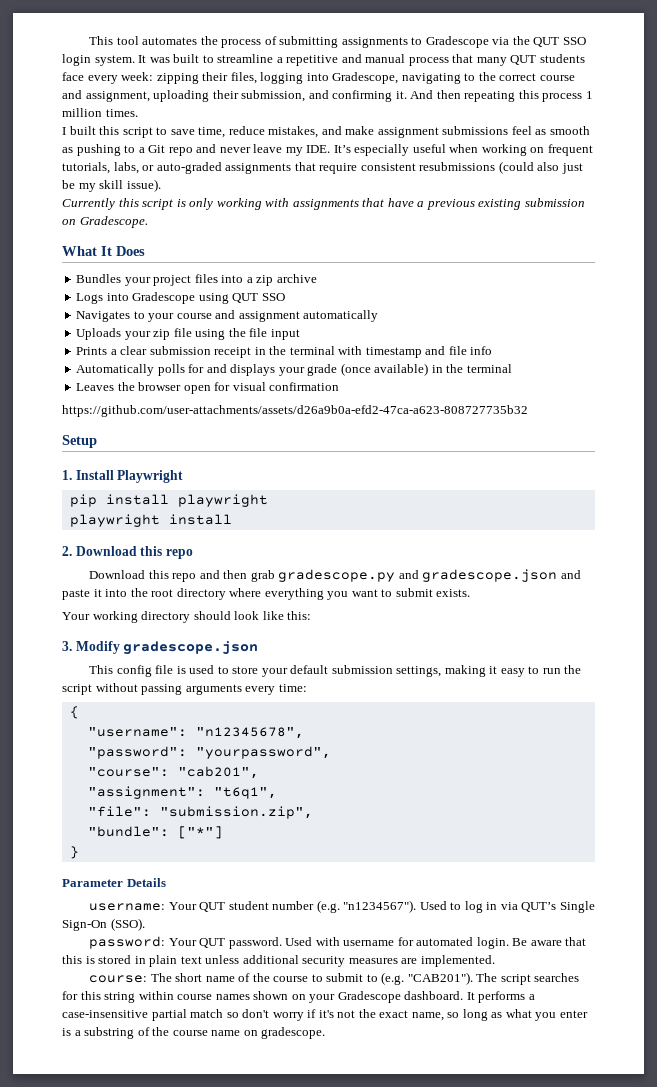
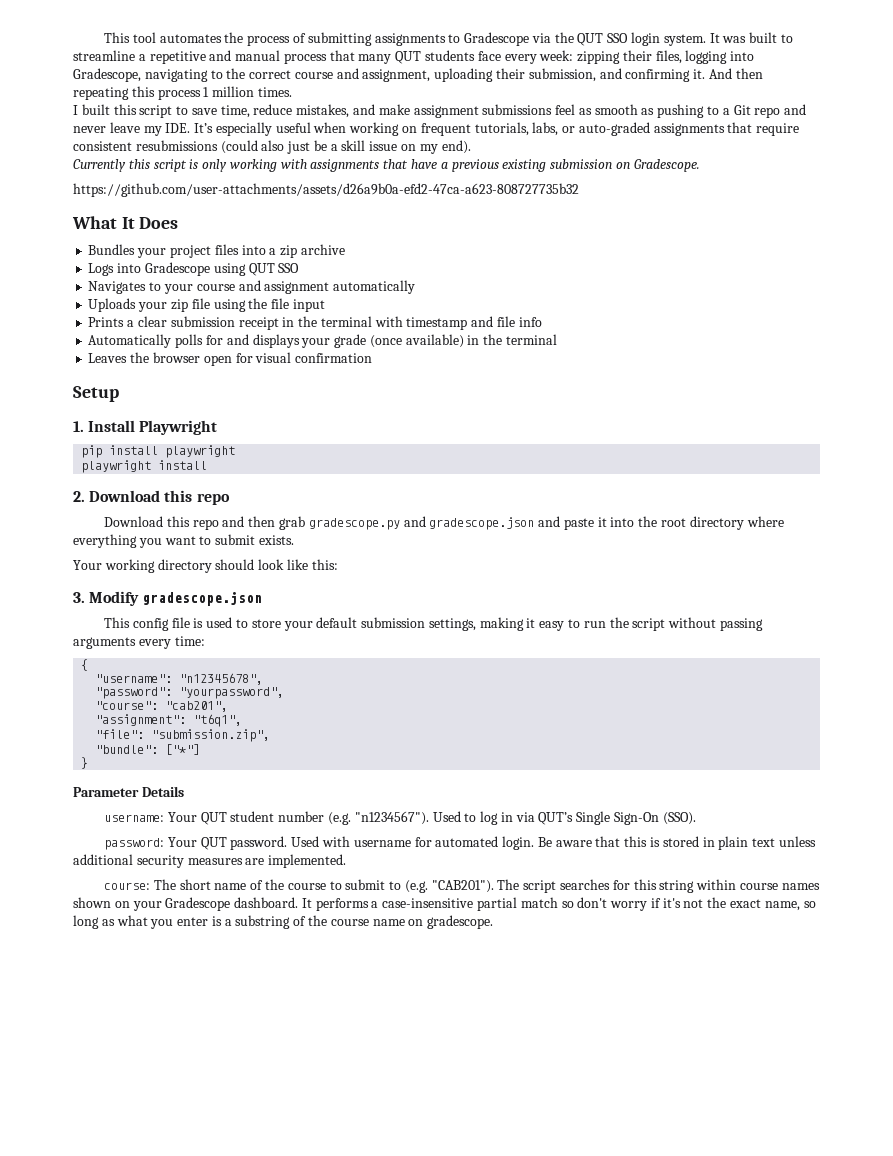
[78,179,161,192] my skill issue). -> [330,140,471,154] a skill issue on my end).
(148, 222) none -> [73,183,579,197] // https://github.com/user-attachments/assets/d26a9b0a-efd2-47ca-a623-808727735b32
[62,405,528,417] // https://github.com/user-attachments/assets/d26a9b0a-efd2-47ca-a623-808727735b32 -> (373, 358) none

